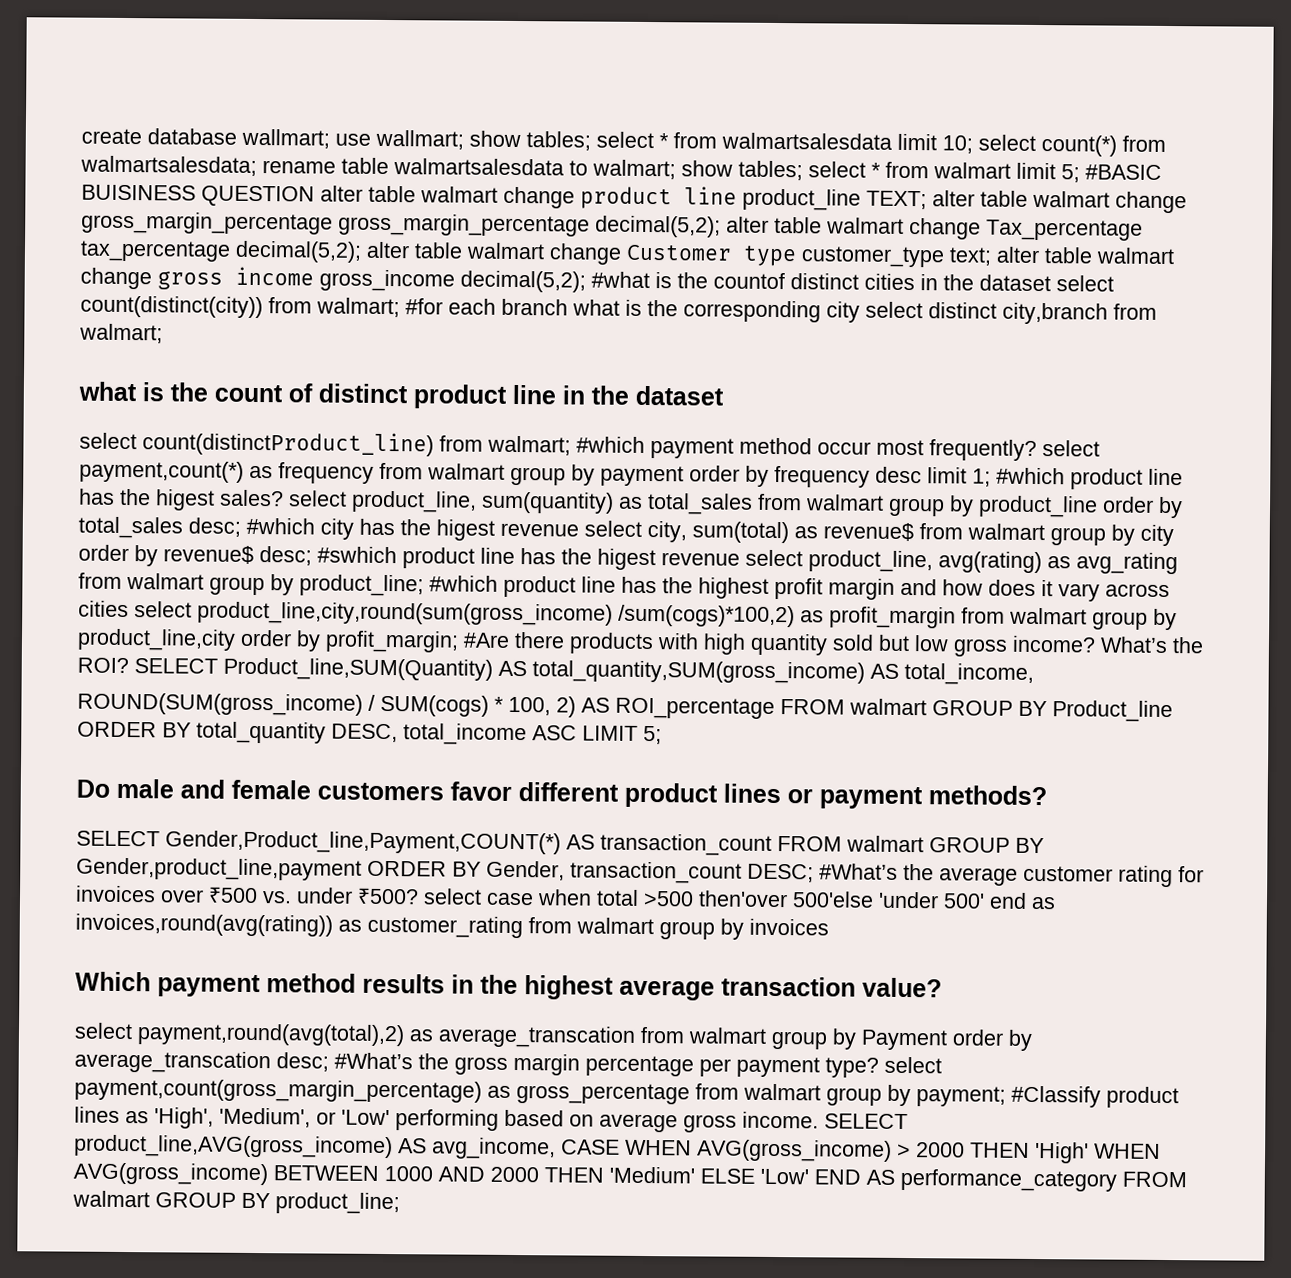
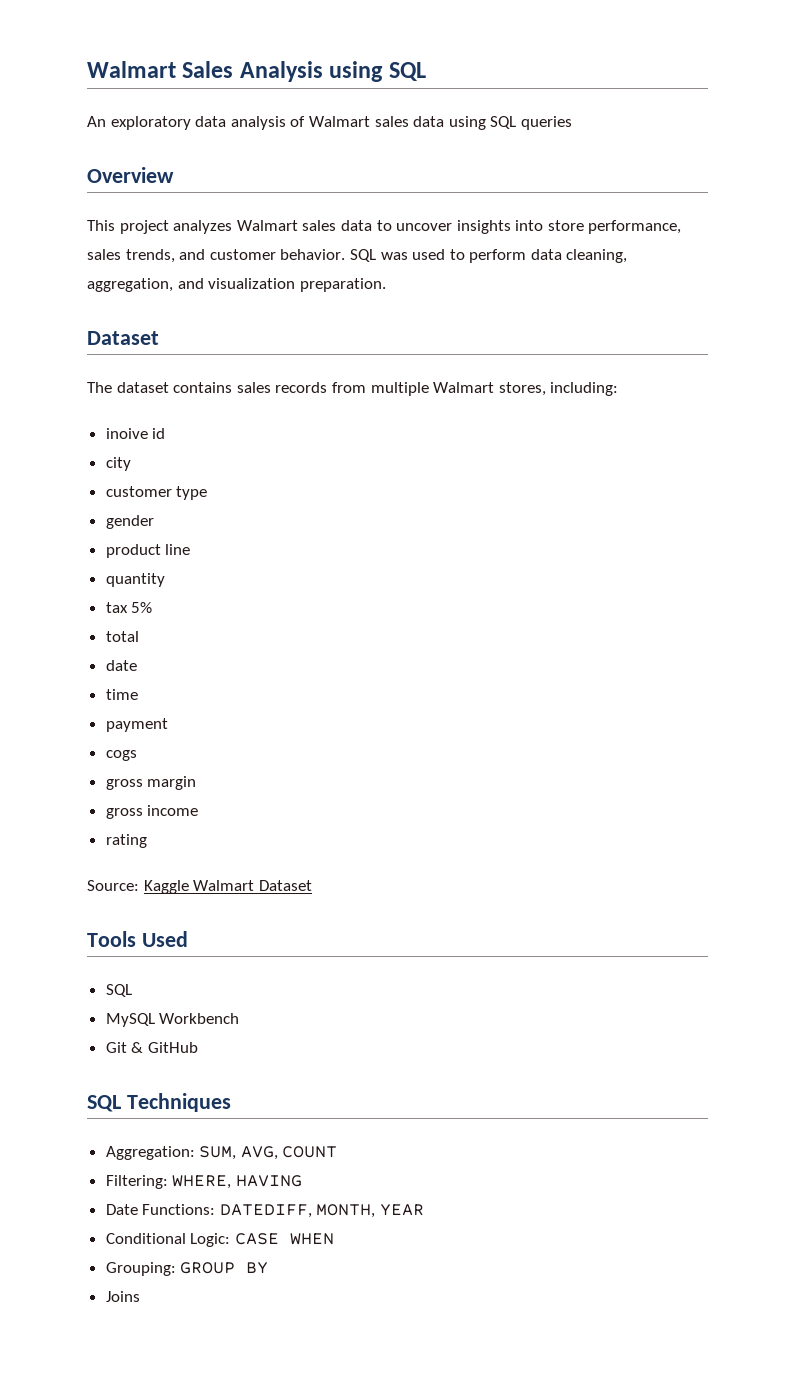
[81,128,1166,157] [80,155,1162,183] [81,184,1187,214] [81,211,1143,241] [80,240,1175,268] [80,266,1114,293] [80,295,1157,325] [79,323,163,344] [78,381,724,409] [79,431,1100,461] [79,460,1183,490] [79,488,1183,519] [78,516,1174,547] [78,544,1178,575] [78,572,1170,602] [78,600,1177,631] [77,628,1204,657] [77,657,1034,685] [77,692,1173,723] [77,721,662,746] [76,778,1047,810] [76,830,1044,856] [76,857,1204,888] [75,885,1056,910] [75,913,829,940] [75,971,942,1001] [74,1022,1033,1051] [74,1050,942,1078] [74,1078,1179,1109] [74,1106,908,1133] [74,1134,1161,1164] [73,1162,1187,1192] [72,1190,400,1215] create database wallmart; use wallmart; show tables; select * from walmartsalesdata limit 10; select count(*) from walmartsalesdata; rename table walmartsalesdata to walmart; show tables; select * from walmart limit 5; #BASIC BUISINESS QUESTION alter table walmart change product line product_line TEXT; alter table walmart change gross_margin_percentage gross_margin_percentage decimal(5,2); alter table walmart change Tax_percentage tax_percentage decimal(5,2); alter table walmart change Customer type customer_type text; alter table walmart change gross income gross_income decimal(5,2); #what is the countof distinct cities in the dataset select count(distinct(city)) from walmart; #for each branch what is the corresponding city select distinct city,branch from walmart; // what is the count of distinct product line in the dataset // select count(distinctProduct_line) from walmart; #which payment method occur most frequently? select payment,count(*) as frequency from walmart group by payment order by frequency desc limit 1; #which product line has the higest sales? select product_line, sum(quantity) as total_sales from walmart group by product_line order by total_sales desc; #which city has the higest revenue select city, sum(total) as revenue$ from walmart group by city order by revenue$ desc; #swhich product line has the higest revenue select product_line, avg(rating) as avg_rating from walmart group by product_line; #which product line has the highest profit margin and how does it vary across cities select product_line,city,round(sum(gross_income) /sum(cogs)*100,2) as profit_margin from walmart group by product_line,city order by profit_margin; #Are there products with high quantity sold but low gross income? What’s the ROI? SELECT Product_line,SUM(Quantity) AS total_quantity,SUM(gross_income) AS total_income, // ROUND(SUM(gross_income) / SUM(cogs) * 100, 2) AS ROI_percentage FROM walmart GROUP BY Product_line ORDER BY total_quantity DESC, total_income ASC LIMIT 5; // Do male and female customers favor different product lines or payment methods? // SELECT Gender,Product_line,Payment,COUNT(*) AS transaction_count FROM walmart GROUP BY Gender,product_line,payment ORDER BY Gender, transaction_count DESC; #What’s the average customer rating for invoices over ₹500 vs. under ₹500? select case when total >500 then'over 500'else 'under 500' end as invoices,round(avg(rating)) as customer_rating from walmart group by invoices // Which payment method results in the highest average transaction value? // select payment,round(avg(total),2) as average_transcation from walmart group by Payment order by average_transcation desc; #What’s the gross margin percentage per payment type? select payment,count(gross_margin_percentage) as gross_percentage from walmart group by payment; #Classify product lines as 'High', 'Medium', or 'Low' performing based on average gross income. SELECT product_line,AVG(gross_income) AS avg_income, CASE WHEN AVG(gross_income) > 2000 THEN 'High' WHEN AVG(gross_income) BETWEEN 1000 AND 2000 THEN 'Medium' ELSE 'Low' END AS performance_category FROM walmart GROUP BY product_line; -> [87,61,426,82] [87,116,572,130] [87,167,174,183] [87,220,682,234] [87,249,628,263] [87,278,386,292] [87,331,159,345] [87,382,619,396] [105,428,166,439] [105,457,131,471] [105,486,208,500] [105,515,154,529] [105,544,191,558] [105,573,165,587] [105,602,153,613] [105,631,139,642] [105,660,137,671] [105,689,138,700] [105,718,168,732] [105,750,137,761] [105,776,197,790] [105,805,199,819] [105,834,147,848] [87,880,312,894] [87,931,188,947] [105,984,132,997] [105,1013,240,1027] [105,1042,198,1053] [87,1093,231,1112] [105,1146,338,1160] [105,1175,302,1189] [105,1204,425,1218] [105,1233,334,1247] [105,1262,269,1276] [105,1291,140,1302] Walmart Sales Analysis using SQL // An exploratory data analysis of Walmart sales data using SQL queries // Overview // This project analyzes Walmart sales data to uncover insights into store performance, sales trends, and customer behavior. SQL was used to perform data cleaning, aggregation, and visualization preparation. // Dataset // The dataset contains sales records from multiple Walmart stores, including: // inoive id // city // customer type // gender // product line // quantity // tax 5% // total // date // time // payment // cogs // gross margin // gross income // rating // Source: Kaggle Walmart Dataset // Tools Used // SQL // MySQL Workbench // Git & GitHub // SQL Techniques // Aggregation: SUM, AVG, COUNT // Filtering: WHERE, HAVING // Date Functions: DATEDIFF, MONTH, YEAR // Conditional Logic: CASE WHEN // Grouping: GROUP BY // Joins

